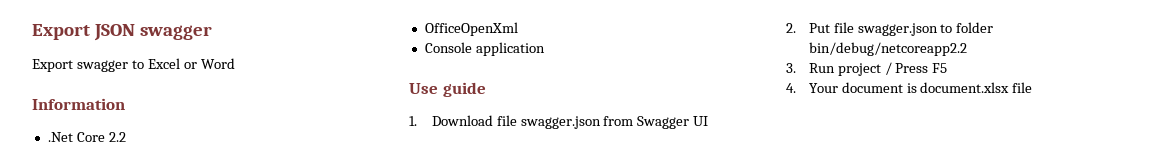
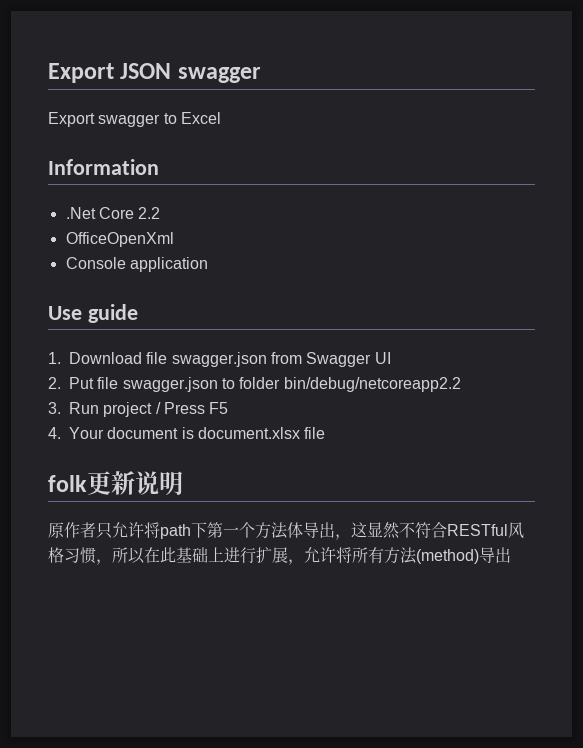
[183,58,235,69] or Word -> (221, 118) none
(1033, 87) none -> [48,471,183,495] [48,522,524,540] [48,547,511,565] // folk更新说明 // 原作者只允许将path下第一个方法体导出，这显然不符合RESTful风格习惯，所以在此基础上进行扩展，允许将所有方法(method)导出

